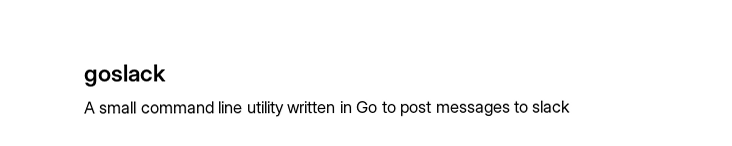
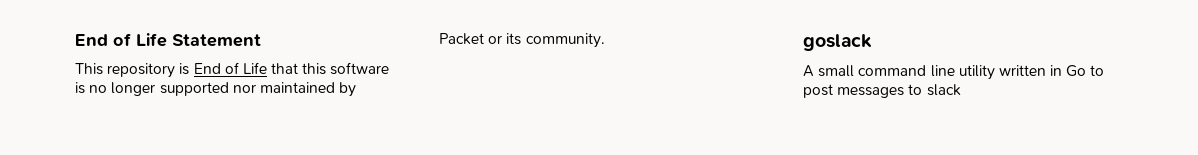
(83, 75) none -> [75,33,261,47] [75,62,390,78] [75,82,357,97] [439,33,605,48] End of Life Statement // This repository is End of Life that this software is no longer supported nor maintained by Packet or its community. //

